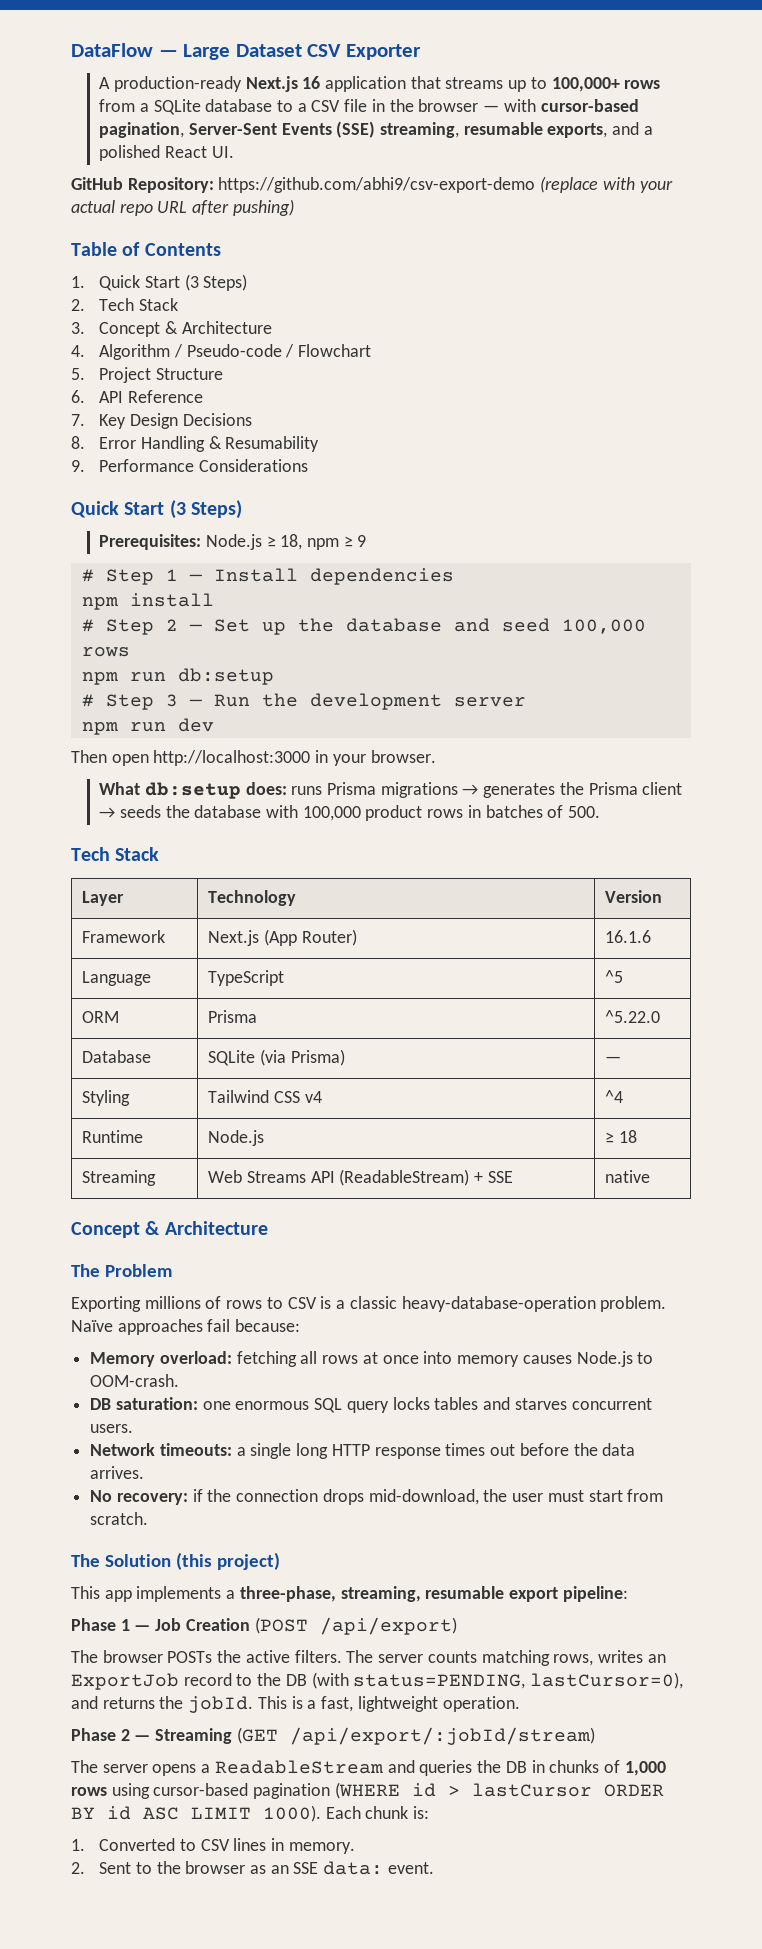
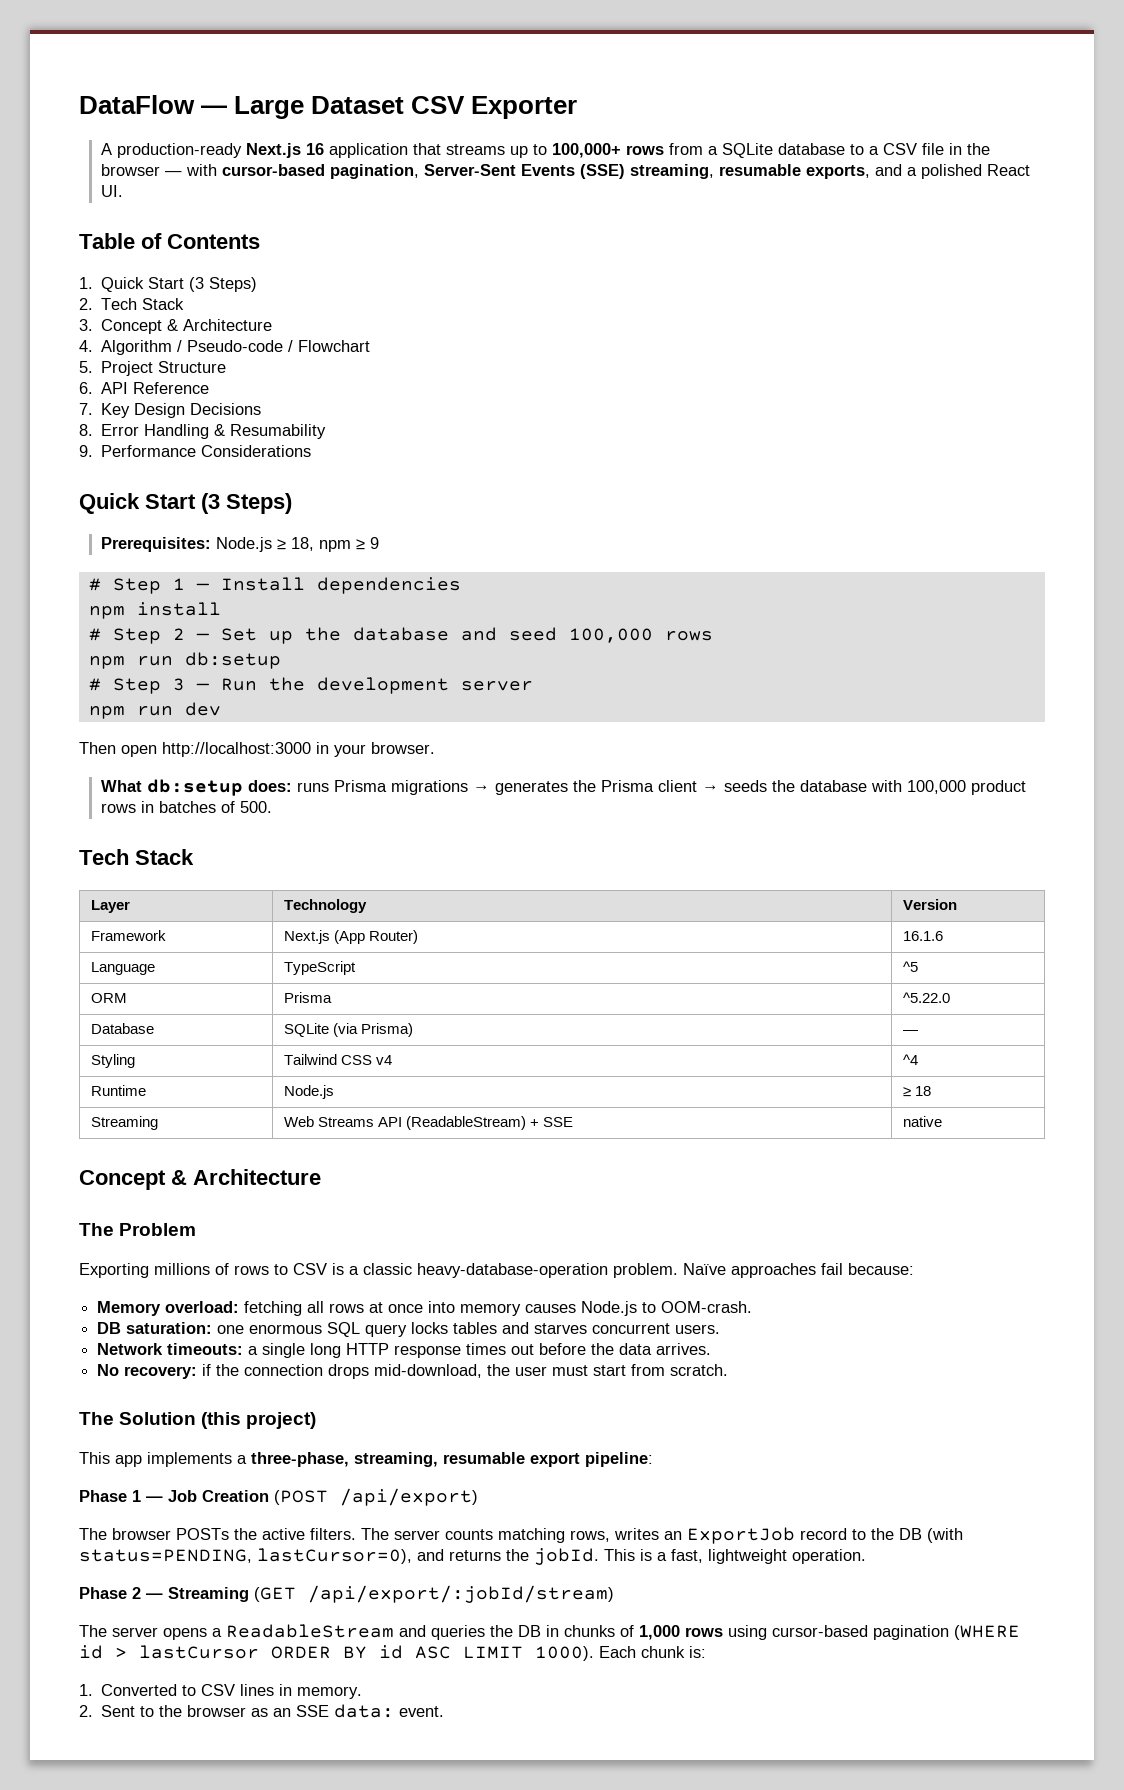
[71,176,673,193] [71,199,294,216] // GitHub Repository: https://github.com/abhi9/csv-export-demo (replace with your actual repo URL after pushing) -> (123, 191) none

